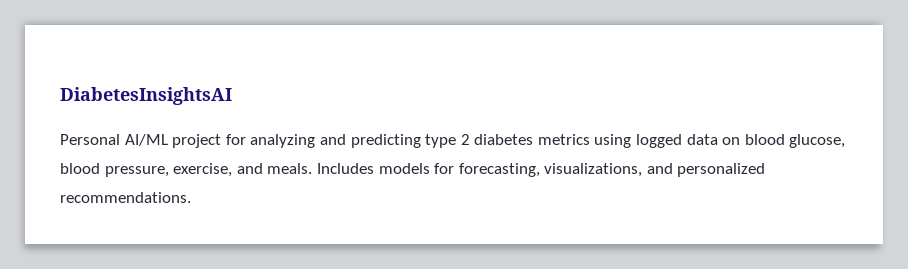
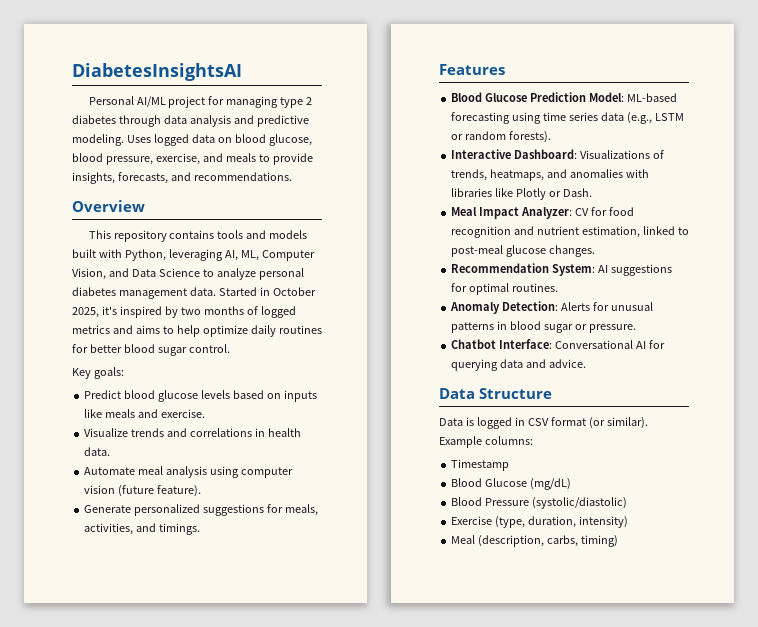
[250,134,632,148] analyzing and predicting type 2 diabetes metrics using -> [226,96,313,108] [72,115,309,127] [72,134,151,146] managing type 2 diabetes through data analysis and predictive modeling. Uses
[267,163,766,177] [60,192,191,203] meals. Includes models for forecasting, visualizations, and personalized recommendations. -> [225,153,313,165] [72,172,292,184] [72,200,145,212] [88,230,308,242] [72,249,315,261] [72,268,304,280] [72,287,316,299] [72,306,296,318] [72,325,322,337] [72,344,230,356] [72,367,124,379] [84,390,317,402] [84,409,206,418] [84,428,301,437] [84,447,111,456] [84,466,293,478] [84,485,202,497] [84,504,318,516] [84,523,201,535] [439,64,505,75] [451,92,677,102] [451,112,684,124] [451,131,552,143] [451,149,665,159] [451,169,649,181] [451,188,592,200] [451,207,634,219] [451,226,689,238] [451,245,596,257] [451,263,673,276] [451,283,559,295] [450,301,653,314] [451,321,636,333] [451,339,665,349] [451,359,587,371] [439,388,553,399] [439,417,648,429] [439,436,533,448] [451,459,510,471] [451,478,572,490] [451,497,628,509] [451,516,629,528] [451,535,619,547] meals to provide insights, forecasts, and recommendations. // Overview // This repository contains tools and models built with Python, leveraging AI, ML, Computer Vision, and Data Science to analyze personal diabetes management data. Started in October 2025, it's inspired by two months of logged metrics and aims to help optimize daily routines for better blood sugar control. // Key goals: // Predict blood glucose levels based on inputs like meals and exercise. // Visualize trends and correlations in health data. // Automate meal analysis using computer vision (future feature). // Generate personalized suggestions for meals, activities, and timings. // Features // Blood Glucose Prediction Model: ML-based forecasting using time series data (e.g., LSTM or random forests). // Interactive Dashboard: Visualizations of trends, heatmaps, and anomalies with libraries like Plotly or Dash. // Meal Impact Analyzer: CV for food recognition and nutrient estimation, linked to post-meal glucose changes. // Recommendation System: AI suggestions for optimal routines. // Anomaly Detection: Alerts for unusual patterns in blood sugar or pressure. // Chatbot Interface: Conversational AI for querying data and advice. // Data Structure // Data is logged in CSV format (or similar). Example columns: // Timestamp // Blood Glucose (mg/dL) // Blood Pressure (systolic/diastolic) // Exercise (type, duration, intensity) // Meal (description, carbs, timing)

